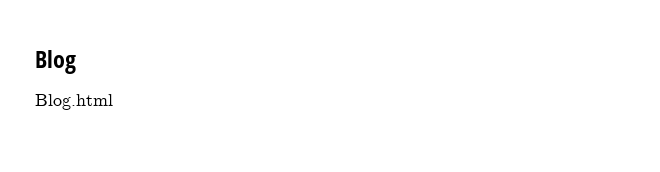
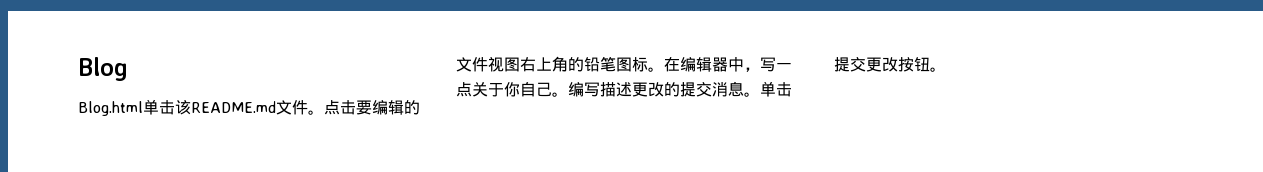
(113, 102) none -> [143,99,420,115] [456,56,792,72] [456,81,792,97] [834,57,946,72] 单击该README.md文件。点击要编辑的文件视图右上角的铅笔图标。在编辑器中，写一点关于你自己。编写描述更改的提交消息。单击提交更改按钮。

